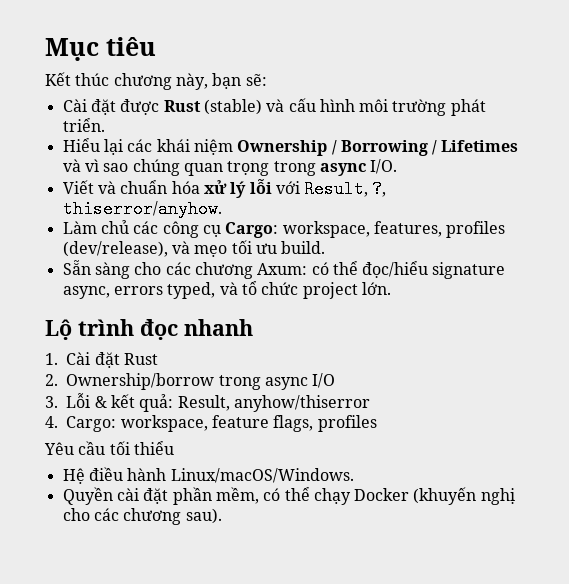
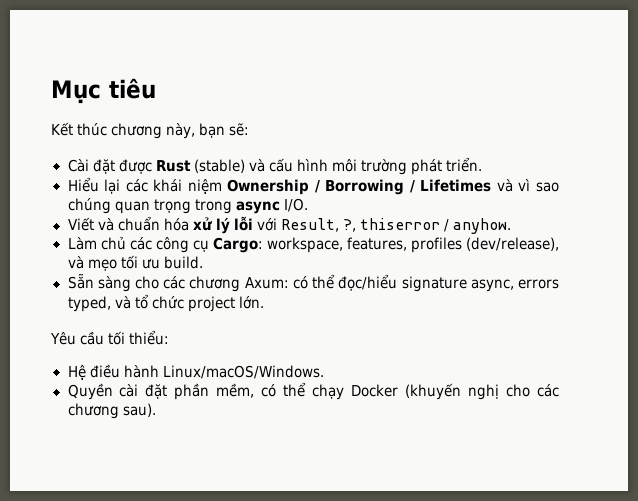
[62,200,222,218] thiserror/anyhow. -> [360,218,512,234] thiserror / anyhow.
[45,319,253,340] [45,352,158,368] [45,373,336,390] [45,393,370,412] [45,415,377,432] // Lộ trình đọc nhanh // 1. Cài đặt Rust // 2. Ownership/borrow trong async I/O // 3. Lỗi & kết quả: Result, anyhow/thiserror // 4. Cargo: workspace, feature flags, profiles -> (264, 302) none
[133,441,174,455] thiểu -> [129,330,170,345] thiểu:

